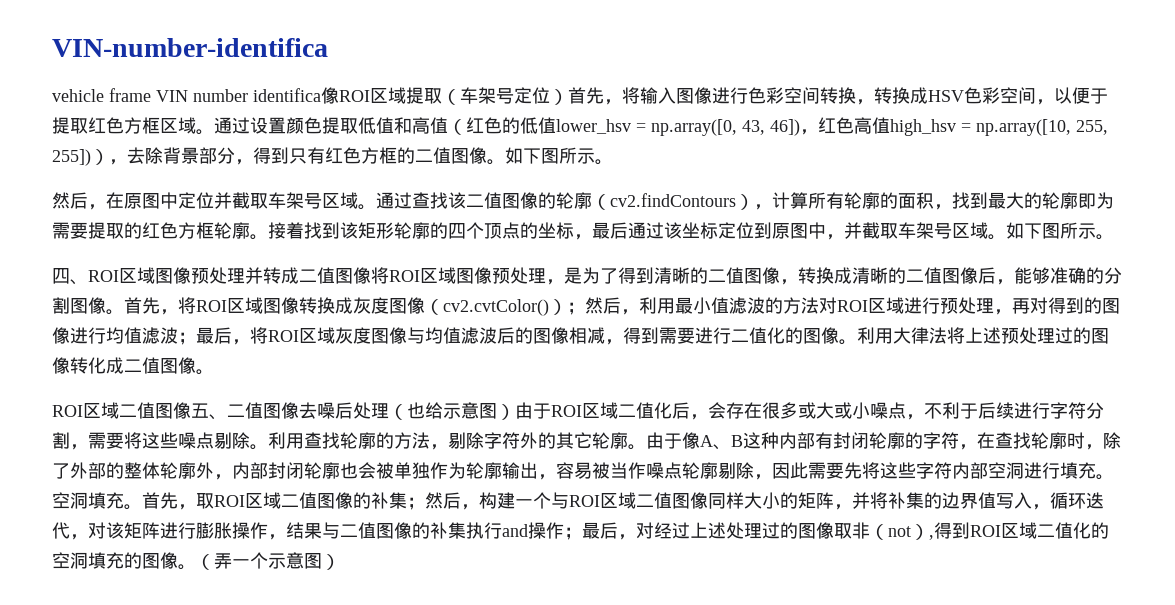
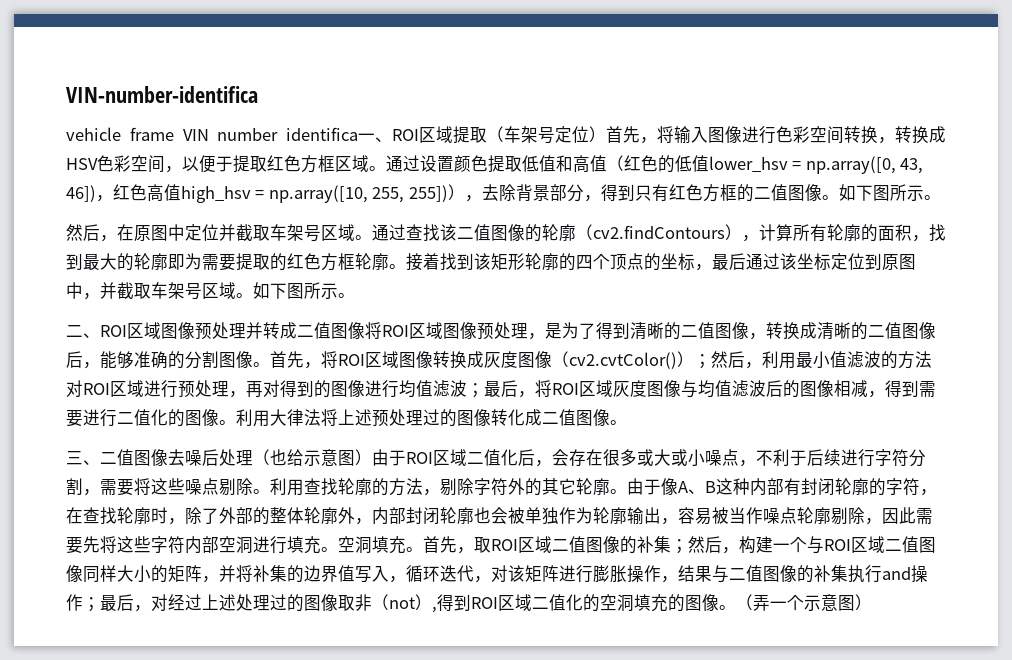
[321,87,339,104] 像 -> [358,133,393,142] 一、
[52,268,70,284] 四 -> [66,325,83,337] 二
[52,402,209,419] ROI区域二值图像五 -> [66,451,83,465] 三

